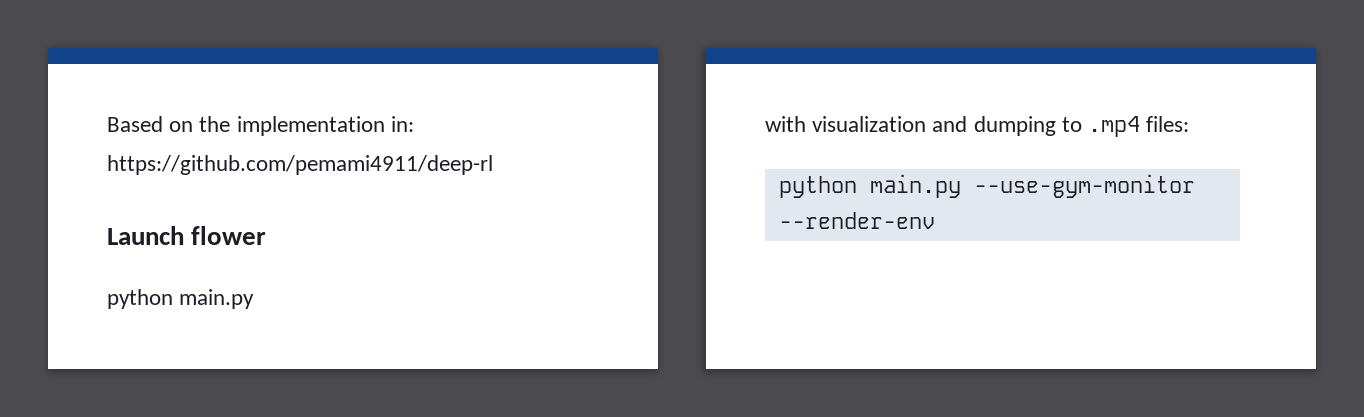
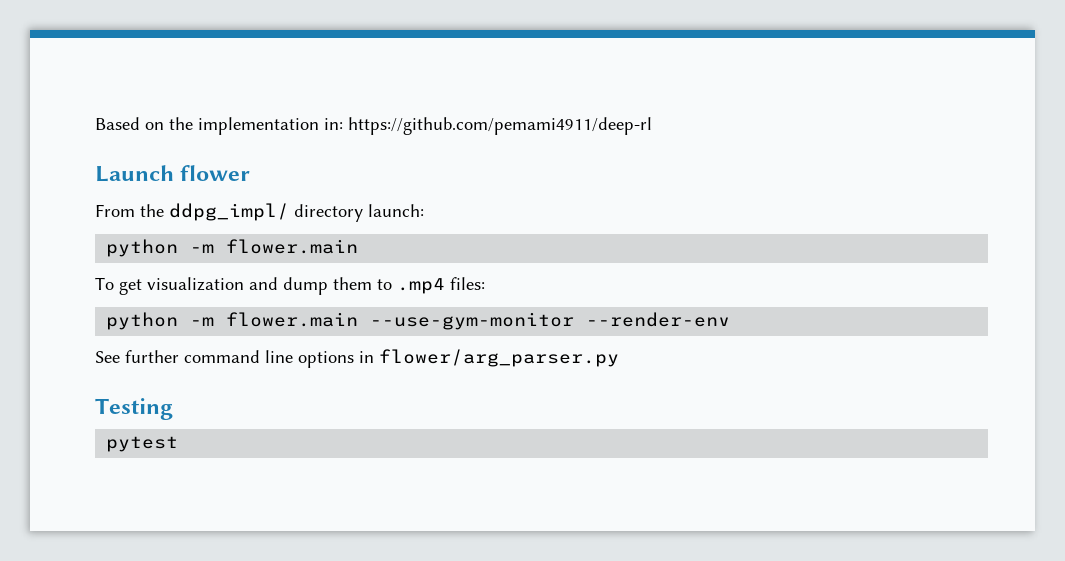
[107,289,255,309] [765,116,1056,136] python main.py // with visualization and dumping -> [95,203,424,222] [106,239,359,257] [95,277,372,295] From the ddpg_impl/ directory launch: // python -m flower.main // To get visualization and dump them
[869,174,961,198] main.py -> [190,312,359,327] -m flower.main
(935, 220) none -> [95,349,619,368] [95,398,173,420] [106,436,179,452] // See further command line options in flower/arg_parser.py // Testing // pytest

